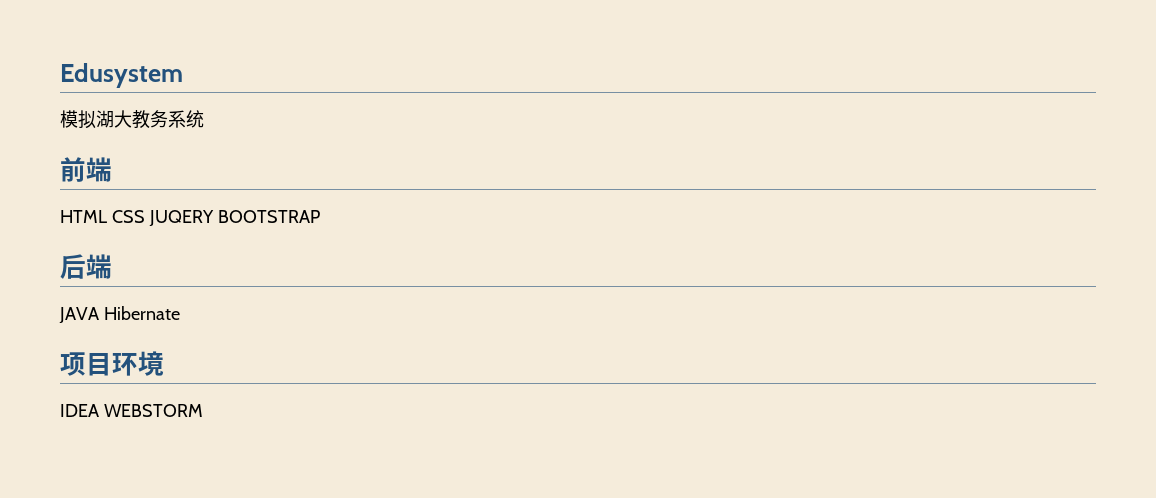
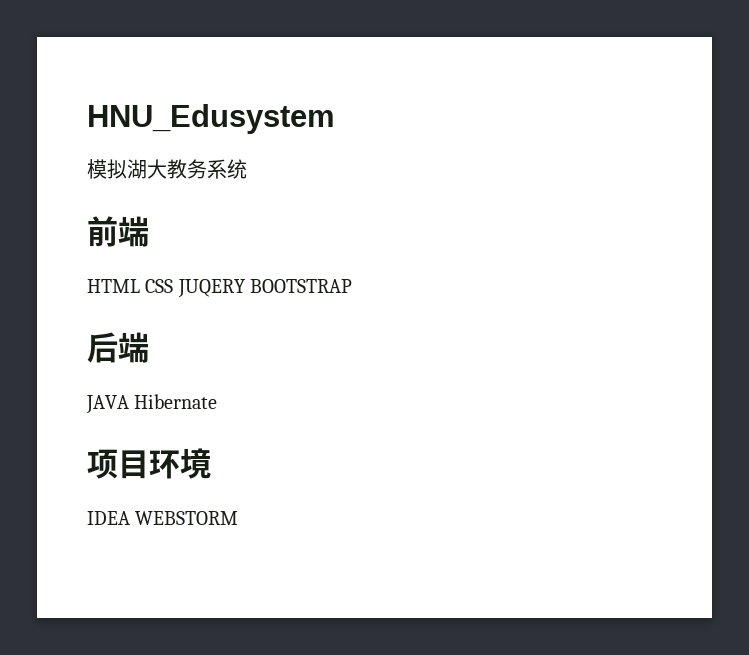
[60,63,183,88] Edusystem -> [87,104,335,134] HNU_Edusystem

